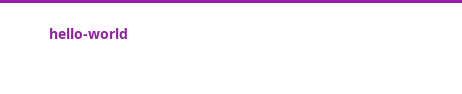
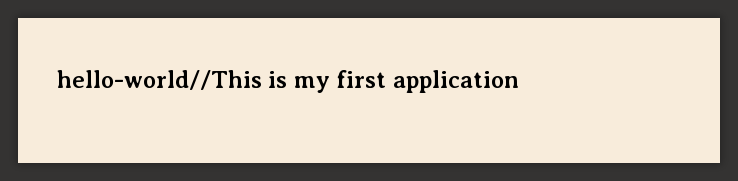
[49,28,128,39] hello-world -> [57,70,519,93] hello-world//This is my first application

